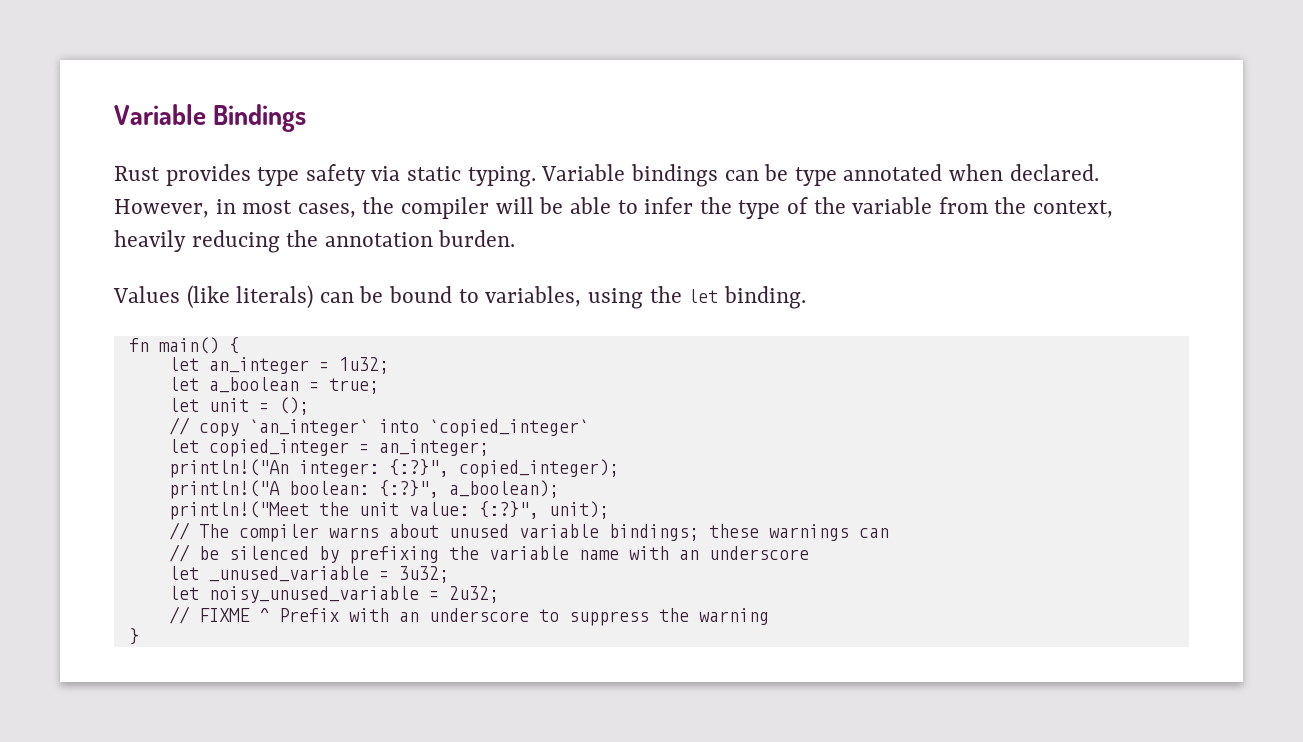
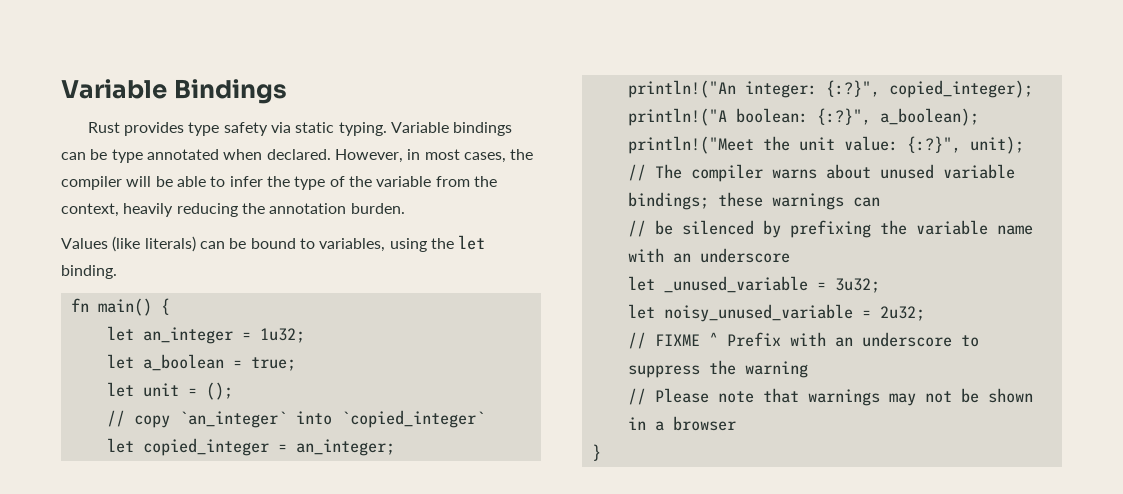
(769, 616) none -> [627,388,1033,406] [627,416,736,431] // // Please note that warnings may not be shown in a browser

